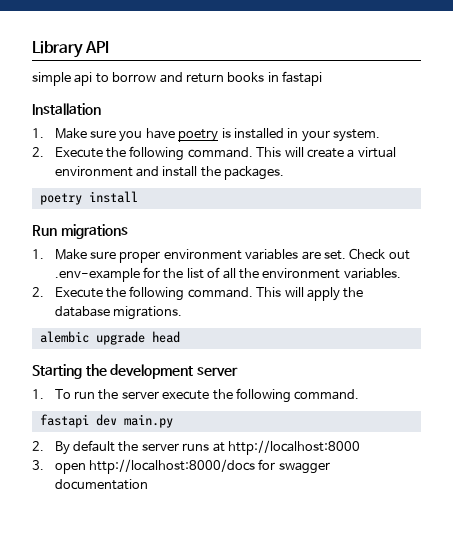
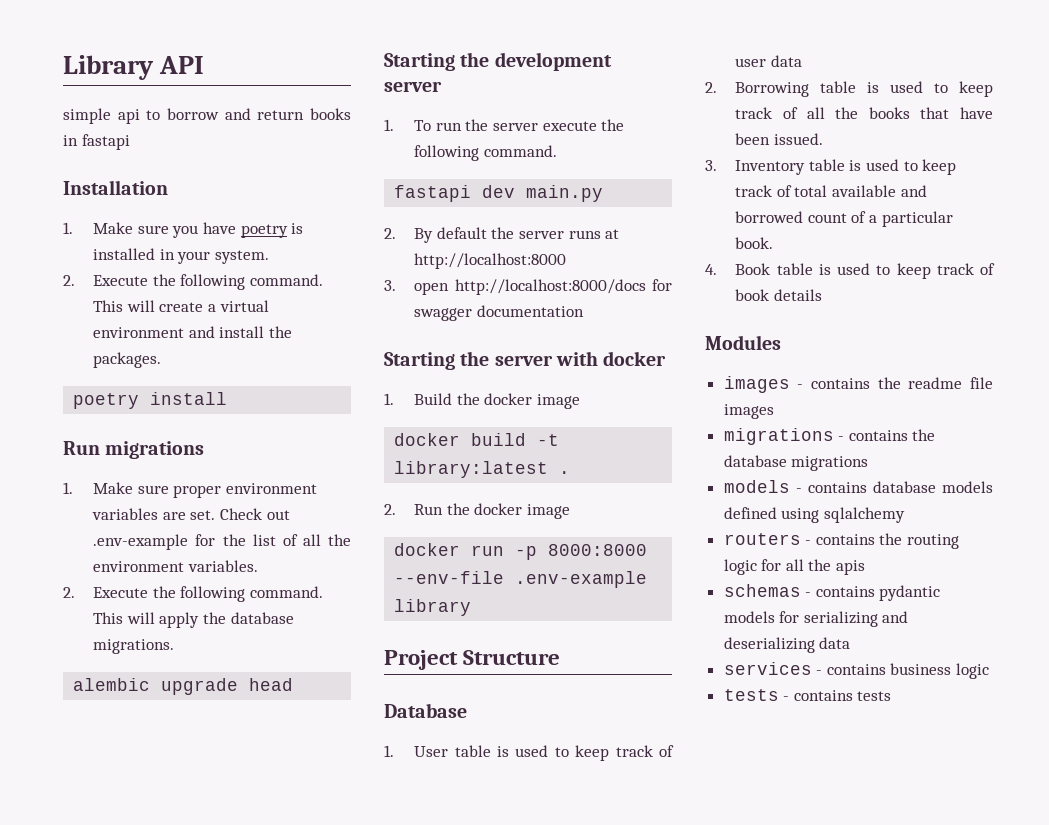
(148, 484) none -> [384,351,667,370] [384,393,581,409] [394,433,560,446] [394,461,571,478] [384,503,571,519] [394,543,648,560] [394,571,648,588] [394,599,472,616] [384,650,561,670] [384,703,467,718] [384,745,674,761] [735,55,802,67] [705,81,993,97] [735,107,993,119] [735,133,823,145] [705,159,957,175] [735,185,927,197] [735,211,953,227] [735,237,774,249] [705,263,995,279] [735,289,822,301] [705,335,781,350] [723,376,993,393] [723,404,774,419] [723,428,936,445] [723,455,869,471] [723,480,993,493] [723,507,905,523] [723,533,960,549] [723,559,866,575] [723,584,941,601] [723,611,909,627] [723,637,851,653] [723,662,990,679] [723,689,892,701] // Starting the server with docker // 1. Build the docker image // docker build -t library:latest . // 2. Run the docker image // docker run -p 8000:8000 --env-file .env-example library // Project Structure // Database // 1. User table is used to keep track of user data // 2. Borrowing table is used to keep track of all the books that have been issued. // 3. Inventory table is used to keep track of total available and borrowed count of a particular book. // 4. Book table is used to keep track of book details // Modules // images - contains the readme file images // migrations - contains the database migrations // models - contains database models defined using sqlalchemy // routers - contains the routing logic for all the apis // schemas - contains pydantic models for serializing and deserializing data // services - contains business logic // tests - contains tests

